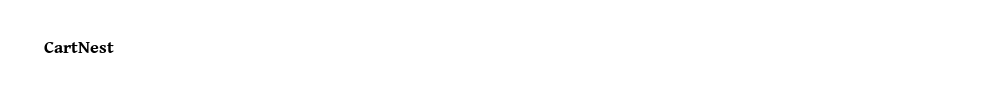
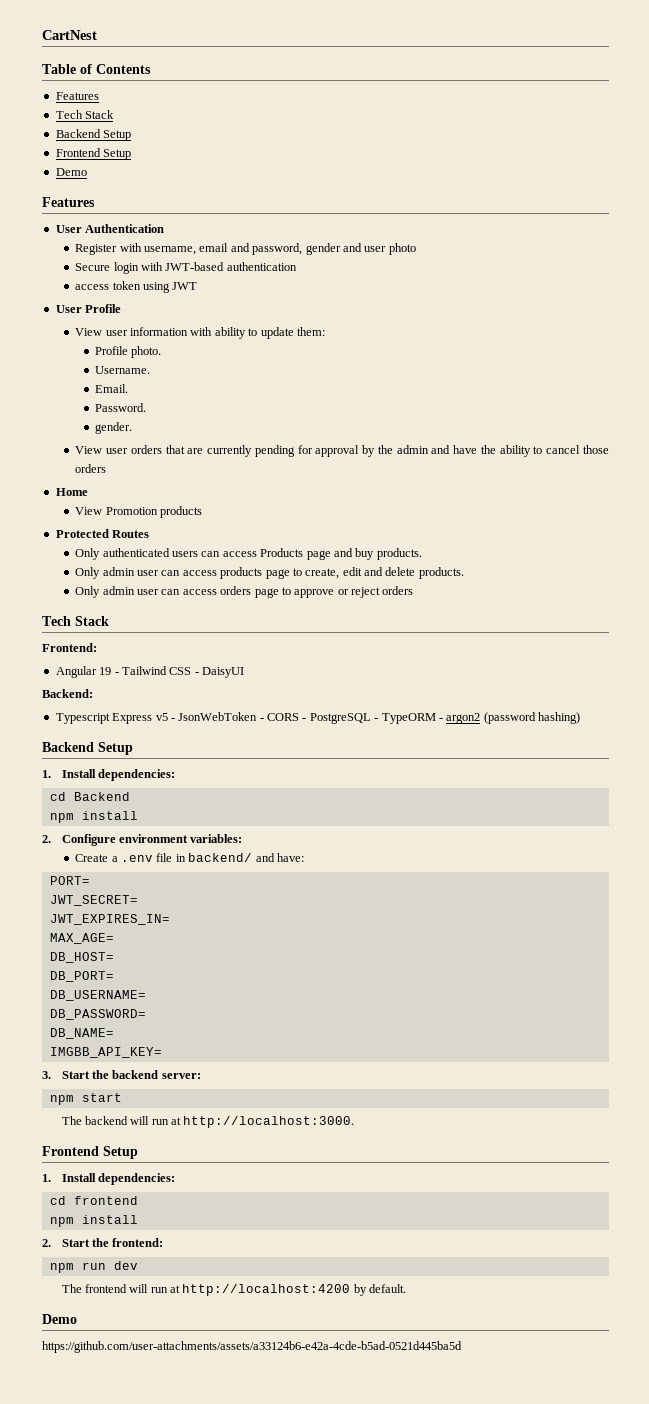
(114, 47) none -> [42,64,151,74] [55,92,99,100] [55,110,115,119] [55,129,132,141] [55,148,132,160] [55,168,87,176] [42,197,95,207] [55,224,165,233] [75,243,416,255] [75,262,297,274] [75,281,198,293] [55,304,122,313] [75,327,325,339] [94,346,162,358] [94,366,150,374] [94,384,128,393] [94,403,146,412] [94,422,132,434] [75,445,610,457] [75,464,107,473] [55,488,88,496] [75,506,203,518] [55,529,150,538] [75,548,422,560] [75,567,464,579] [75,586,414,598] [42,616,109,626] [42,643,97,652] [55,666,244,678] [42,689,93,698] [55,712,580,724] [42,742,133,755] [42,769,175,781] [49,792,130,801] [49,811,138,823] [42,834,243,846] [75,853,304,862] [49,876,90,885] [49,895,138,906] [49,914,170,925] [49,933,114,944] [49,952,114,963] [49,971,114,982] [49,990,146,1001] [49,1009,146,1020] [49,1028,114,1039] [49,1047,162,1058] [42,1070,201,1079] [49,1093,122,1105] [61,1116,355,1128] [42,1146,138,1159] [42,1173,175,1185] [49,1196,138,1205] [49,1215,138,1227] [42,1238,164,1247] [49,1261,138,1273] [61,1284,407,1296] [42,1314,77,1324] [42,1341,462,1353] // Table of Contents // Features // Tech Stack // Backend Setup // Frontend Setup // Demo // Features // User Authentication // Register with username, email and password, gender and user photo // Secure login with JWT-based authentication // access token using JWT // User Profile // View user information with ability to update them: // Profile photo. // Username. // Email. // Password. // gender. // View user orders that are currently pending for approval by the admin and have the ability to cancel those orders // Home // View Promotion products // Protected Routes // Only authenticated users can access Products page and buy products. // Only admin user can access products page to create, edit and delete products. // Only admin user can access orders page to approve or reject orders // Tech Stack // Frontend: // Angular 19 - Tailwind CSS - DaisyUI // Backend: // Typescript Express v5 - JsonWebToken - CORS - PostgreSQL - TypeORM - argon2 (password hashing) // Backend Setup // 1. Install dependencies: // cd Backend // npm install // 2. Configure environment variables: // Create a .env file in backend/ and have: // PORT= // JWT_SECRET= // JWT_EXPIRES_IN= // MAX_AGE= // DB_HOST= // DB_PORT= // DB_USERNAME= // DB_PASSWORD= // DB_NAME= // IMGBB_API_KEY= // 3. Start the backend server: // npm start // The backend will run at http://localhost:3000. // Frontend Setup // 1. Install dependencies: // cd frontend // npm install // 2. Start the frontend: // npm run dev // The frontend will run at http://localhost:4200 by default. // Demo // https://github.com/user-attachments/assets/a33124b6-e42a-4cde-b5ad-0521d445ba5d

